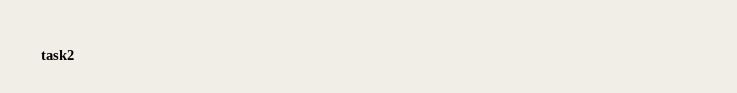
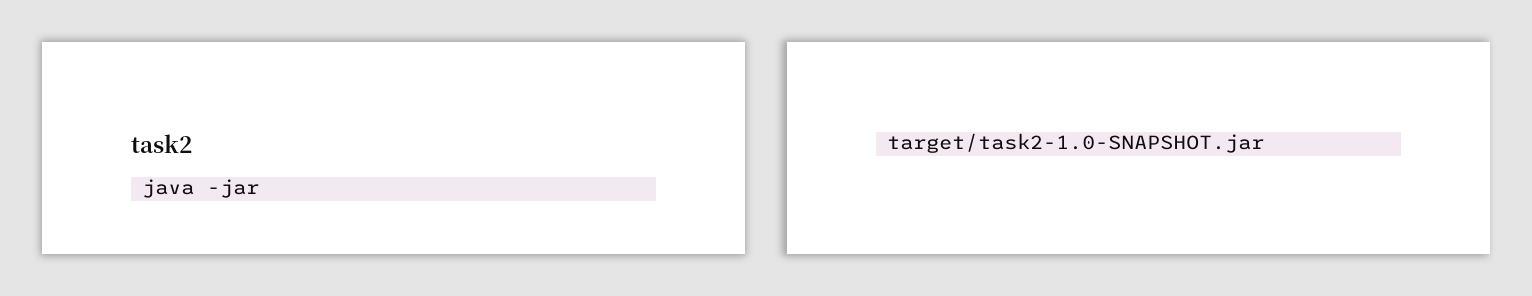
(74, 55) none -> [142,179,260,198] [887,133,1265,153] // java -jar target/task2-1.0-SNAPSHOT.jar

